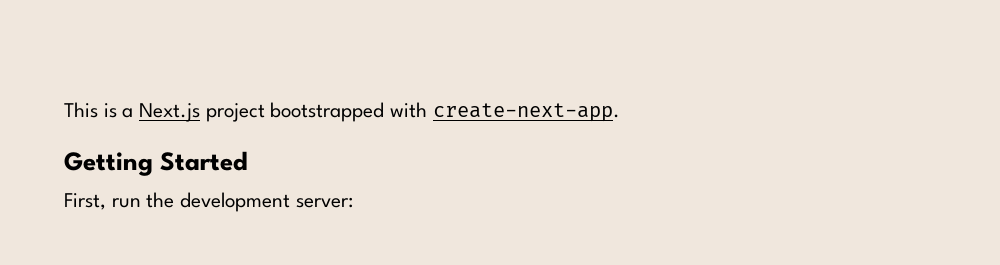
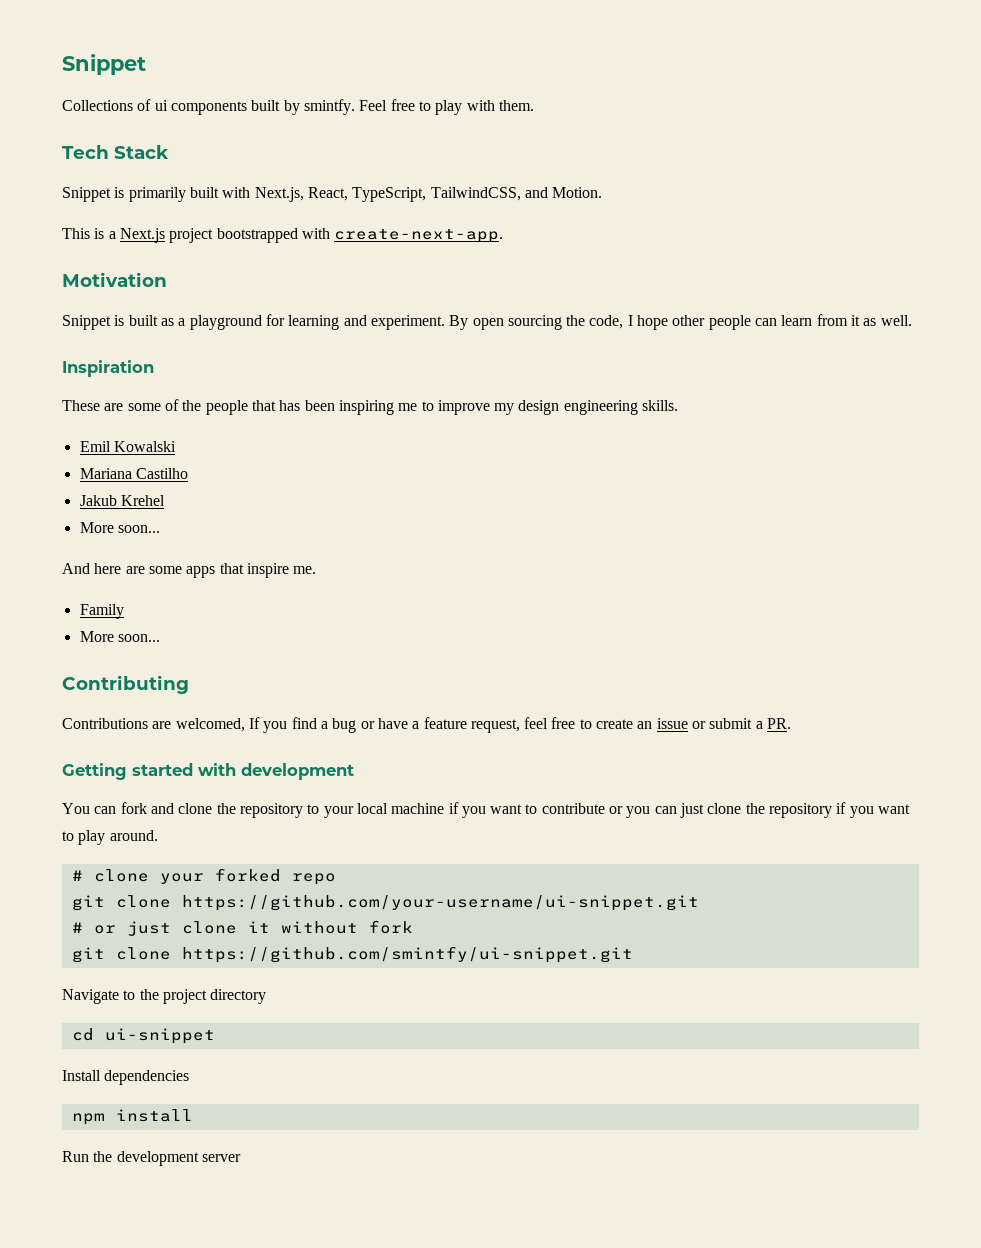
(64, 110) none -> [62,54,146,75] [62,99,534,115] [62,145,169,159] [62,187,603,202] Snippet // Collections of ui components built by smintfy. Feel free to play with them. // Tech Stack // Snippet is primarily built with Next.js, React, TypeScript, TailwindCSS, and Motion. //
[64,151,249,176] [64,193,141,210] Getting Started // First, run -> [62,272,167,287] [62,314,912,330] [62,360,154,377] [62,399,679,415] [79,441,176,452] [79,468,188,479] [79,495,165,506] [79,522,160,533] [62,563,317,578] [79,604,124,619] [79,631,160,642] [62,675,189,694] [62,717,792,733] [62,763,354,780] [62,802,911,818] [62,830,158,845] [71,868,336,885] [71,895,699,911] [71,920,413,936] [71,946,633,963] [62,989,267,1004] [71,1028,215,1044] [62,1070,190,1085] [71,1109,193,1125] [62,1151,89,1162] Motivation // Snippet is built as a playground for learning and experiment. By open sourcing the code, I hope other people can learn from it as well. // Inspiration // These are some of the people that has been inspiring me to improve my design engineering skills. // Emil Kowalski // Mariana Castilho // Jakub Krehel // More soon... // And here are some apps that inspire me. // Family // More soon... // Contributing // Contributions are welcomed, If you find a bug or have a feature request, feel free to create an issue or submit a PR. // Getting started with development // You can fork and clone the repository to your local machine if you want to contribute or you can just clone the repository if you want to play around. // # clone your forked repo // git clone https://github.com/your-username/ui-snippet.git // # or just clone it without fork // git clone https://github.com/smintfy/ui-snippet.git // Navigate to the project directory // cd ui-snippet // Install dependencies // npm install // Run
[295,197,353,208] server: -> [201,1154,241,1162] server

